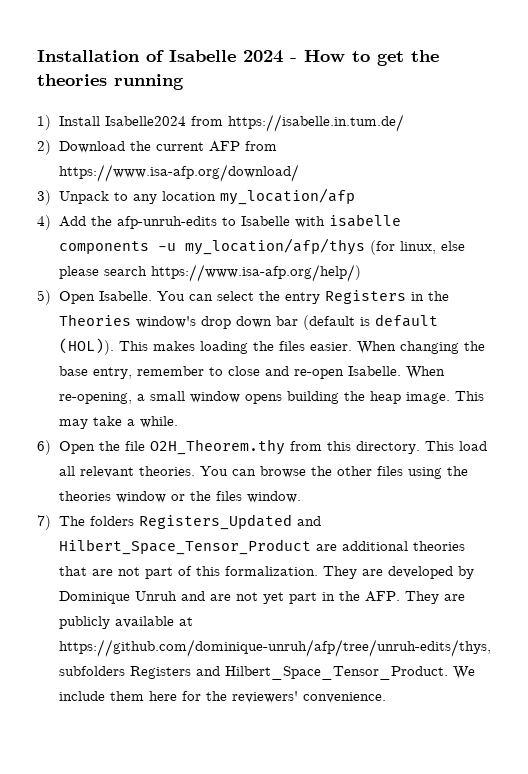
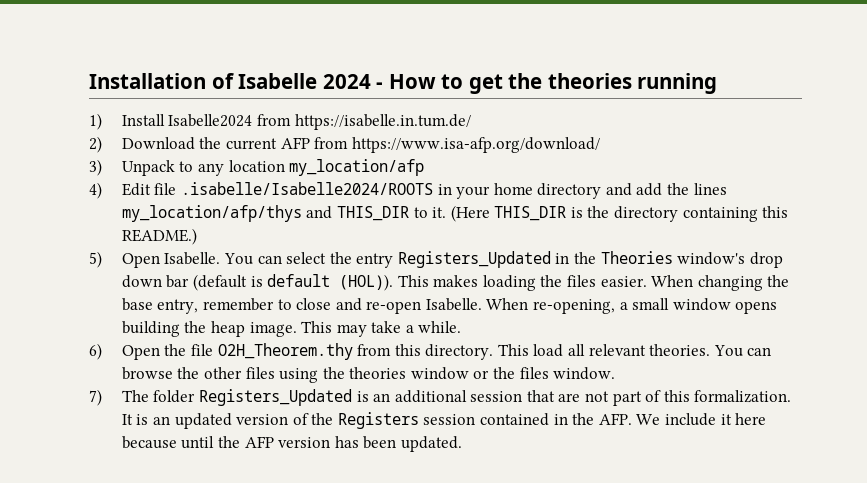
[58,214,401,229] [58,238,465,255] [58,264,361,282] Add the afp-unruh-edits to Isabelle with isabelle components -u my_location/afp/thys (for linux, else please search https://www.isa-afp.org/help/) -> [121,182,727,199] [121,205,789,222] [121,228,197,245] Edit file .isabelle/Isabelle2024/ROOTS in your home directory and add the lines my_location/afp/thys and THIS_DIR to it. (Here THIS_DIR is the directory containing this README.)
[324,290,406,304] Registers -> [397,251,551,268] Registers_Updated
[89,514,321,530] [58,539,465,555] folders Registers_Updated and Hilbert_Space_Tensor_Product are additional theories -> [153,389,523,406] folder Registers_Updated is an additional session
[322,566,474,579] [58,591,465,604] [58,616,193,629] [58,639,491,657] [58,666,475,680] [58,691,386,703] They are developed by Dominique Unruh and are not yet part in the AFP. They are publicly available at https://github.com/dominique-unruh/afp/tree/unruh-edits/thys, subfolders Registers and Hilbert_Space_Tensor_Product. We include them here for the reviewers' convenience. -> [121,412,767,429] [121,436,462,452] It is an updated version of the Registers session contained in the AFP. We include it here because until the AFP version has been updated.

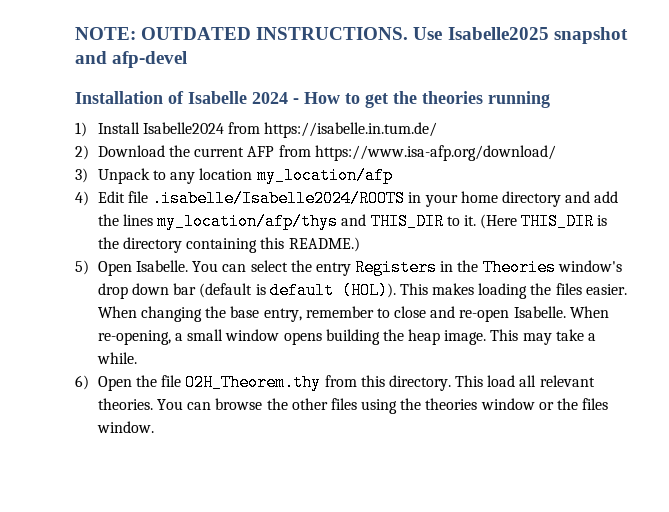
(89, 81) none -> [75,27,628,44] [75,51,188,68] NOTE: OUTDATED INSTRUCTIONS. Use Isabelle2025 snapshot and afp-devel //
[397,251,551,268] Registers_Updated -> [355,259,438,276] Registers
[89,389,792,406] [121,412,767,429] [121,436,462,452] // 7) The folder Registers_Updated is an additional session that are not part of this formalization. It is an updated version of the Registers session contained in the AFP. We include it here because until the AFP version has been updated. -> (154, 427) none

